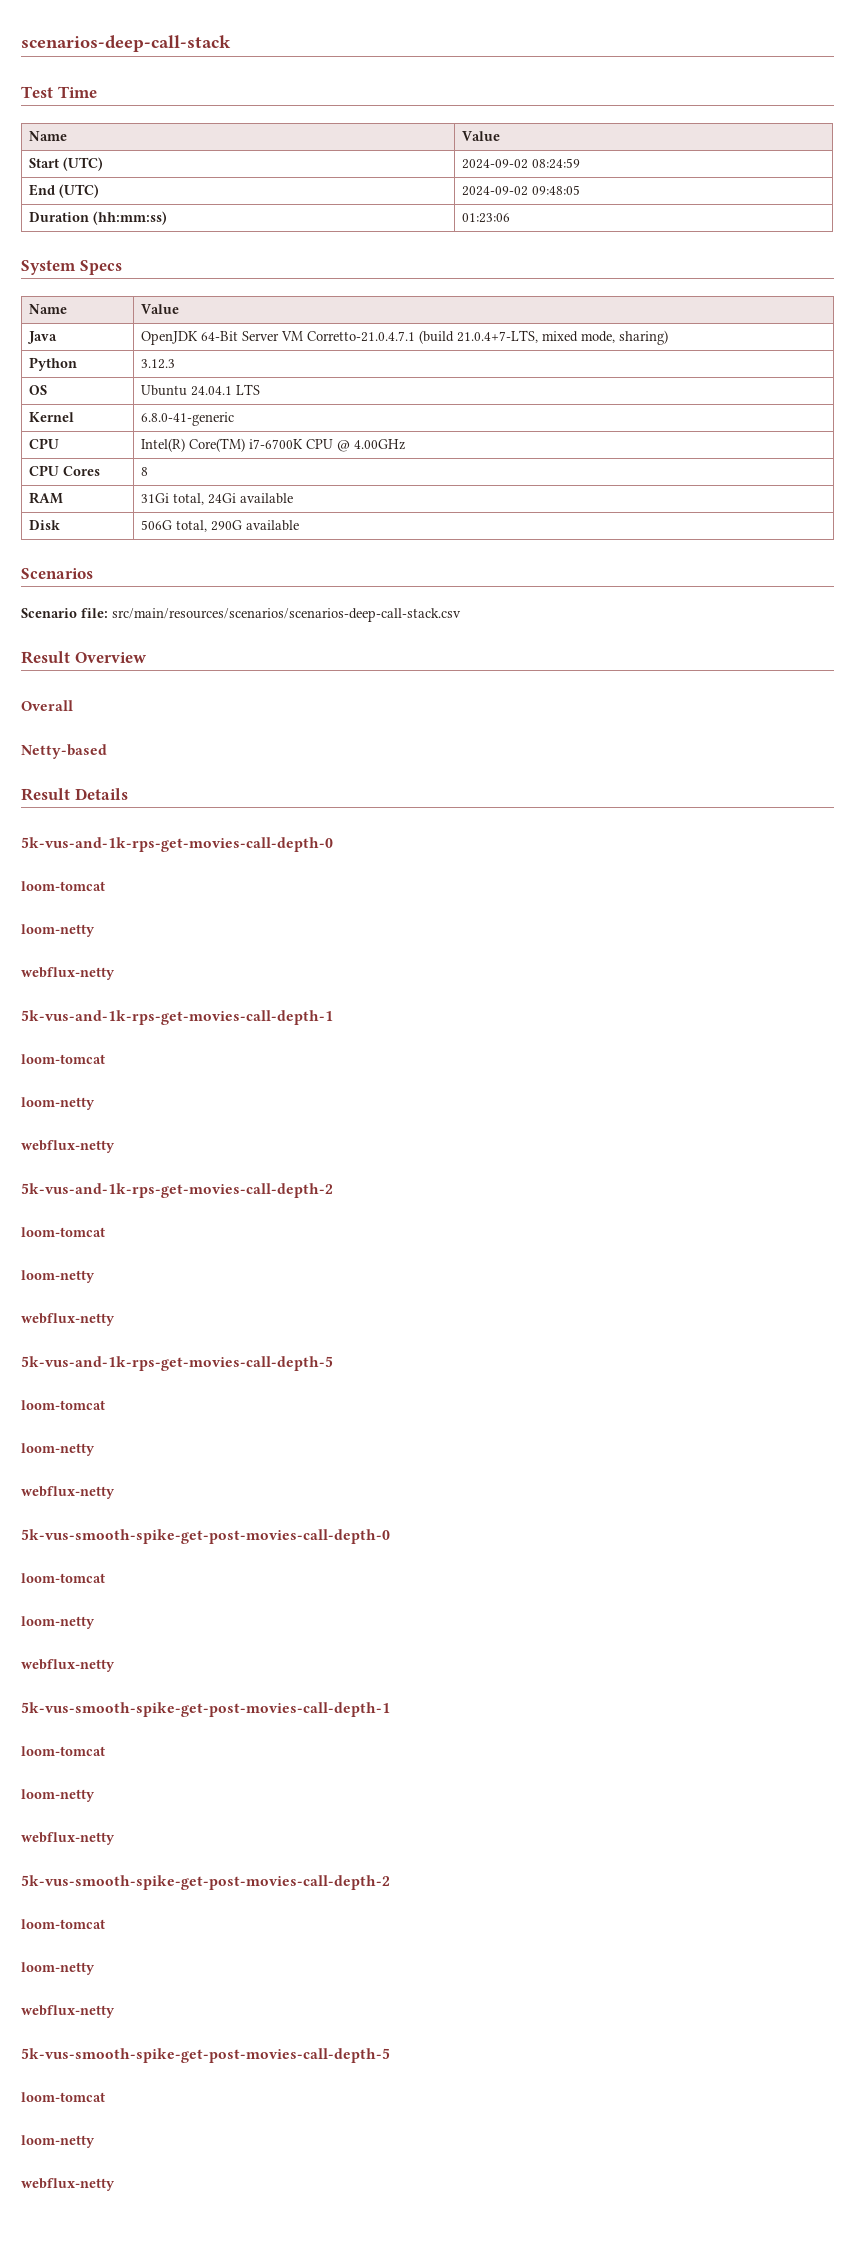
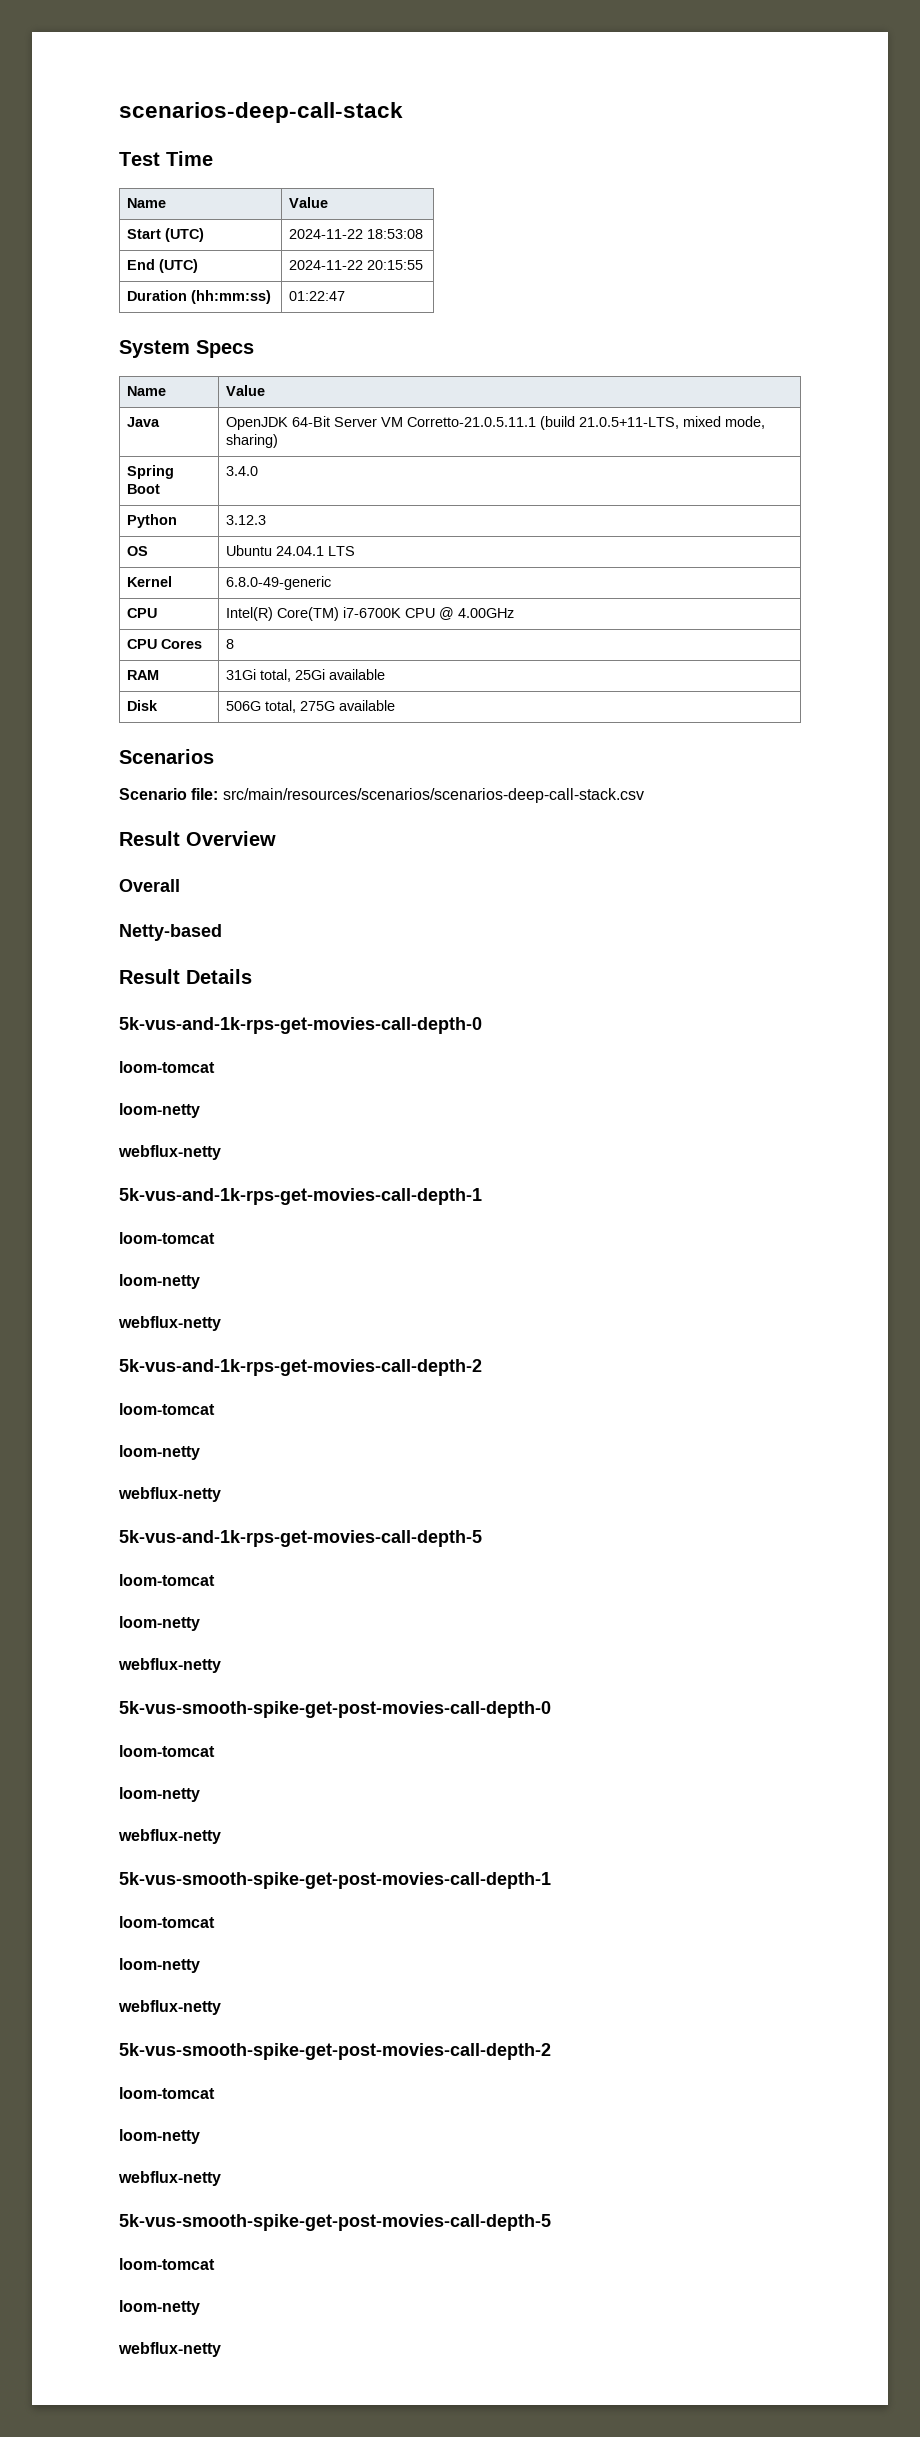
[461,158,580,169] 2024-09-02 08:24:59 -> [289,229,424,239] 2024-11-22 18:53:08
[461,185,580,196] 2024-09-02 09:48:05 -> [289,260,424,270] 2024-11-22 20:15:55
[461,213,510,223] 01:23:06 -> [289,291,346,301] 01:22:47
[306,330,538,344] Corretto-21.0.4.7.1 (build 21.0.4+7-LTS, -> [407,416,680,430] Corretto-21.0.5.11.1 (build 21.0.5+11-LTS,
(668, 337) none -> [127,465,175,479] [127,484,161,494] [226,466,259,476] // Spring Boot | 3.4.0
[140,412,234,426] 6.8.0-41-generic -> [226,576,332,590] 6.8.0-49-generic
[207,493,236,504] 24Gi -> [295,669,326,680] 25Gi
[210,520,242,531] 290G -> [300,701,336,711] 275G

